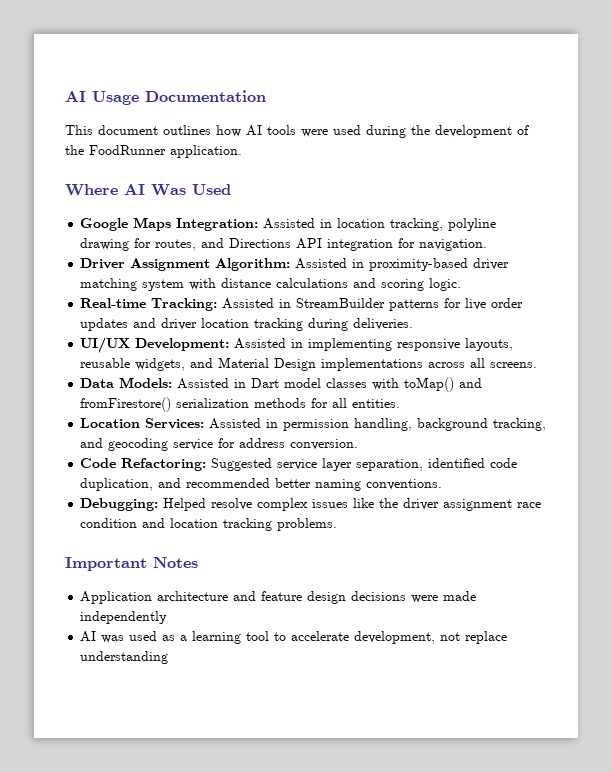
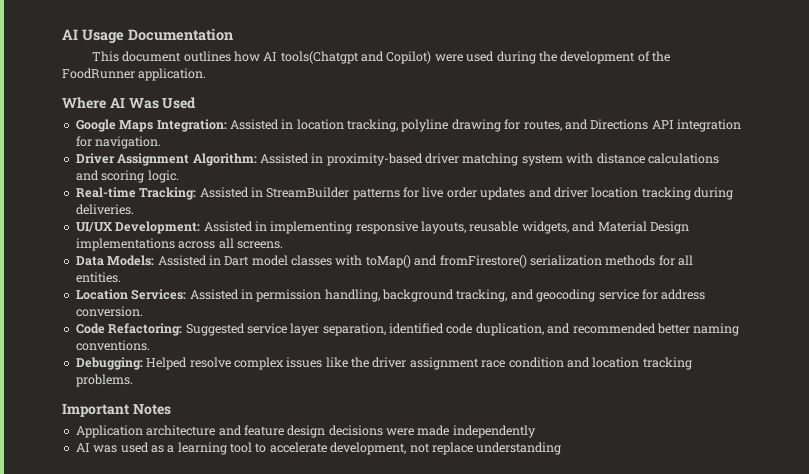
[267,125,296,135] tools -> [280,51,432,64] tools(Chatgpt and Copilot)

